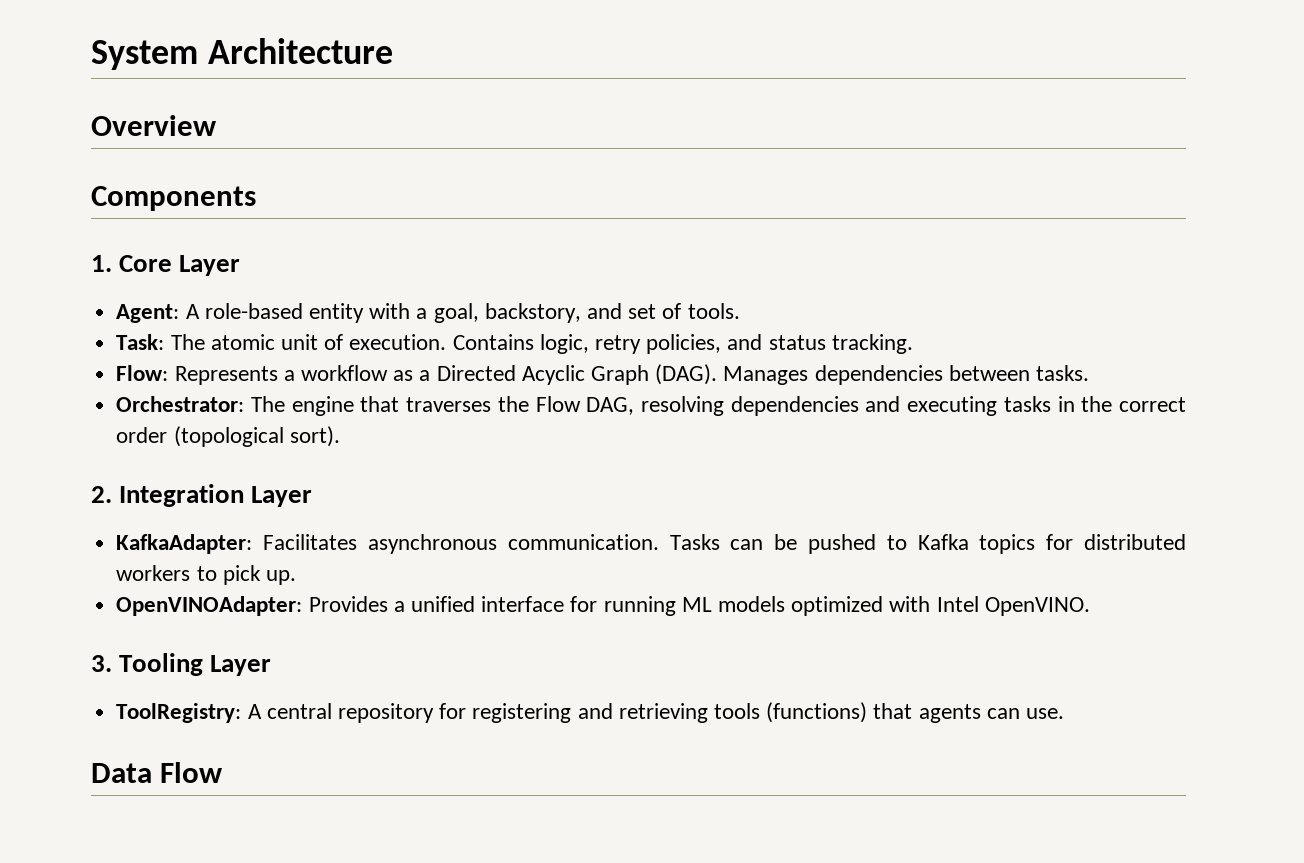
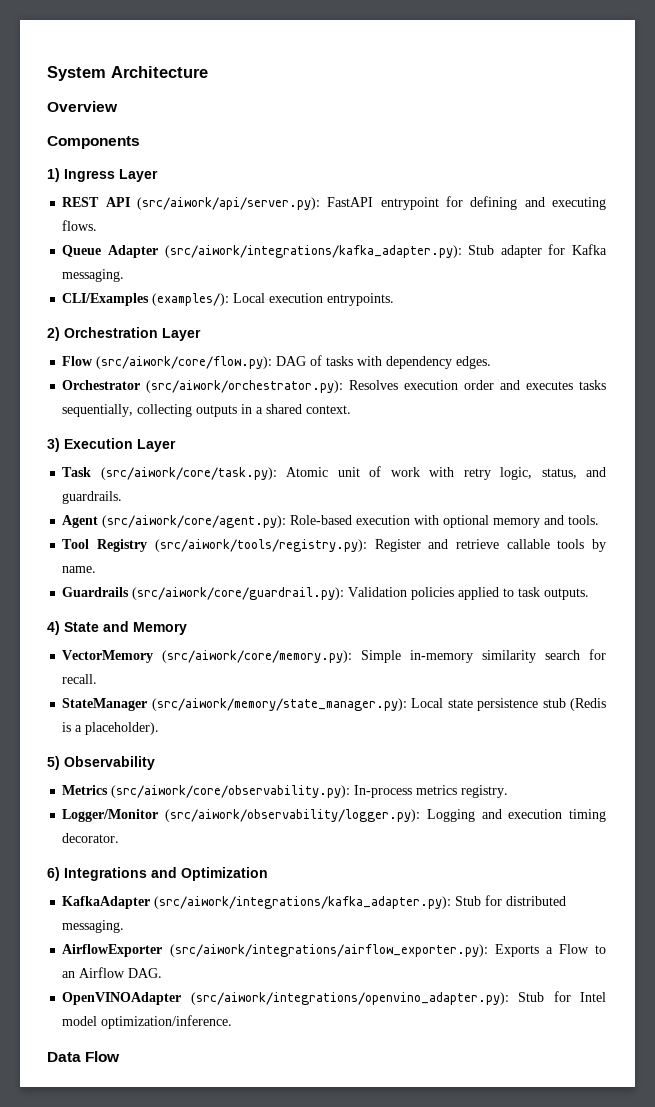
[91,255,241,276] [116,303,740,323] [116,334,913,354] [116,364,1090,385] [116,396,1187,416] [116,426,340,447] [91,484,313,507] [116,534,1186,554] [116,565,296,585] [116,596,1090,616] [91,653,272,676] [116,702,1065,723] 1. Core Layer // Agent: A role-based entity with a goal, backstory, and set of tools. // Task: The atomic unit of execution. Contains logic, retry policies, and status tracking. // Flow: Represents a workflow as a Directed Acyclic Graph (DAG). Manages dependencies between tasks. // Orchestrator: The engine that traverses the Flow DAG, resolving dependencies and executing tasks in the correct order (topological sort). // 2. Integration Layer // KafkaAdapter: Facilitates asynchronous communication. Tasks can be pushed to Kafka topics for distributed workers to pick up. // OpenVINOAdapter: Provides a unified interface for running ML models optimized with Intel OpenVINO. // 3. Tooling Layer // ToolRegistry: A central repository for registering and retrieving tools (functions) that agents can use. -> [47,168,158,182] [62,196,606,210] [62,220,98,231] [62,244,608,258] [62,269,125,282] [62,293,395,306] [47,327,201,341] [62,355,492,369] [62,380,606,393] [62,404,352,417] [47,438,176,452] [62,466,606,480] [62,491,123,504] [62,515,600,528] [62,539,606,552] [62,566,97,573] [62,587,590,600] [47,621,187,635] [62,649,606,663] [62,674,98,684] [62,698,606,711] [62,722,160,735] [47,756,155,770] [62,785,509,798] [62,809,607,822] [62,833,120,843] [47,867,268,881] [62,895,567,909] [62,920,125,933] [62,944,606,957] [62,967,163,978] [62,991,606,1005] [62,1015,233,1029] 1) Ingress Layer // REST API (src/aiwork/api/server.py): FastAPI entrypoint for defining and executing flows. // Queue Adapter (src/aiwork/integrations/kafka_adapter.py): Stub adapter for Kafka messaging. // CLI/Examples (examples/): Local execution entrypoints. // 2) Orchestration Layer // Flow (src/aiwork/core/flow.py): DAG of tasks with dependency edges. // Orchestrator (src/aiwork/orchestrator.py): Resolves execution order and executes tasks sequentially, collecting outputs in a shared context. // 3) Execution Layer // Task (src/aiwork/core/task.py): Atomic unit of work with retry logic, status, and guardrails. // Agent (src/aiwork/core/agent.py): Role-based execution with optional memory and tools. // Tool Registry (src/aiwork/tools/registry.py): Register and retrieve callable tools by name. // Guardrails (src/aiwork/core/guardrail.py): Validation policies applied to task outputs. // 4) State and Memory // VectorMemory (src/aiwork/core/memory.py): Simple in-memory similarity search for recall. // StateManager (src/aiwork/memory/state_manager.py): Local state persistence stub (Redis is a placeholder). // 5) Observability // Metrics (src/aiwork/core/observability.py): In-process metrics registry. // Logger/Monitor (src/aiwork/observability/logger.py): Logging and execution timing decorator. // 6) Integrations and Optimization // KafkaAdapter (src/aiwork/integrations/kafka_adapter.py): Stub for distributed messaging. // AirflowExporter (src/aiwork/integrations/airflow_exporter.py): Exports a Flow to an Airflow DAG. // OpenVINOAdapter (src/aiwork/integrations/openvino_adapter.py): Stub for Intel model optimization/inference.

